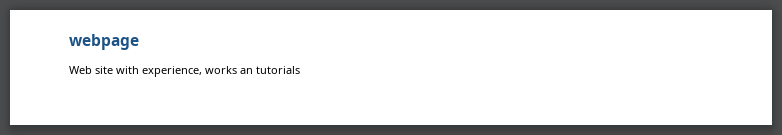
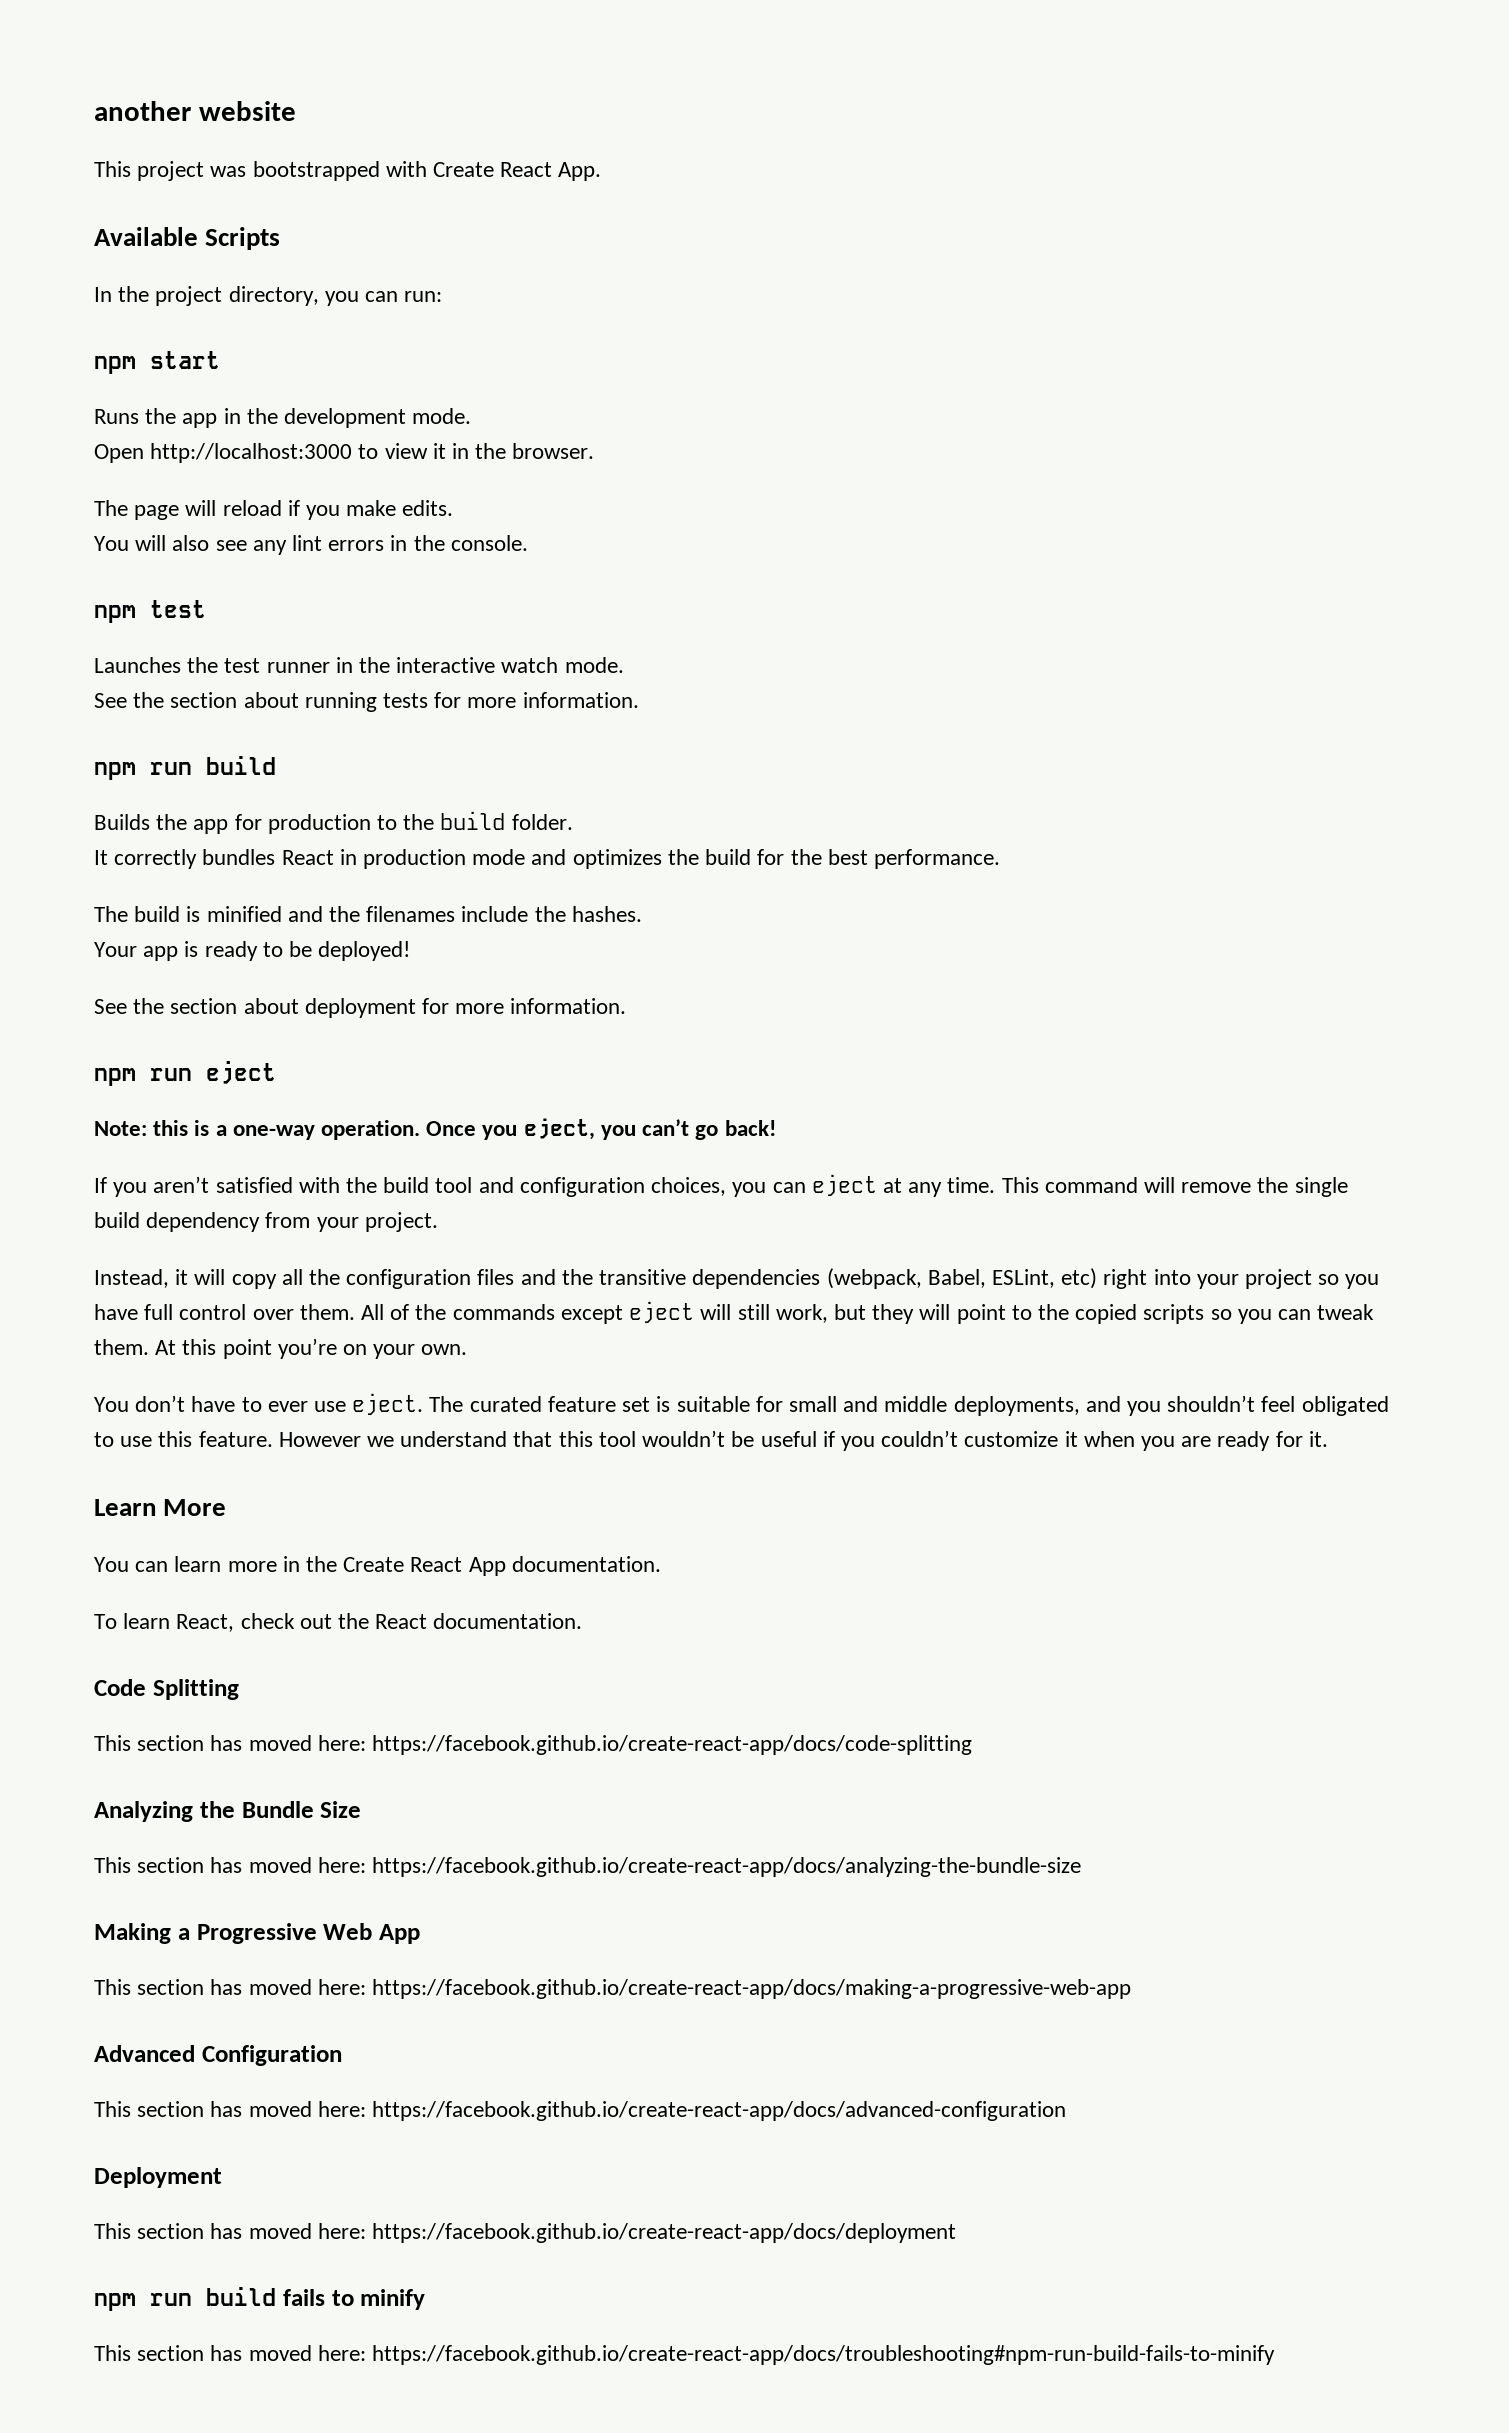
[69,34,139,50] [69,66,300,77] webpage // Web site with experience, works an tutorials -> [94,101,296,121] [94,161,602,181] [94,227,281,250] [94,286,443,306] [94,351,220,374] [94,408,472,428] [94,443,595,463] [94,500,454,520] [94,535,528,555] [94,600,206,623] [94,657,624,673] [94,692,639,712] [94,756,276,780] [94,811,573,834] [94,849,1000,869] [94,906,642,922] [94,941,411,961] [94,998,627,1018] [94,1061,276,1086] [94,1118,776,1140] [94,1174,1348,1197] [94,1212,438,1232] [94,1268,1380,1289] [94,1301,1375,1324] [94,1338,468,1359] [94,1393,1389,1416] [94,1430,1328,1451] [94,1499,227,1516] [94,1556,661,1576] [94,1613,583,1632] [94,1679,239,1700] [94,1735,973,1755] [94,1801,362,1822] [94,1857,1082,1877] [94,1923,420,1944] [94,1979,1132,1999] [94,2045,342,2066] [94,2101,1067,2121] [94,2167,222,2188] [94,2223,957,2243] [94,2287,426,2311] [94,2345,1276,2365] another website // This project was bootstrapped with Create React App. // Available Scripts // In the project directory, you can run: // npm start // Runs the app in the development mode. // Open http://localhost:3000 to view it in the browser. // The page will reload if you make edits. // You will also see any lint errors in the console. // npm test // Launches the test runner in the interactive watch mode. // See the section about running tests for more information. // npm run build // Builds the app for production to the build folder. // It correctly bundles React in production mode and optimizes the build for the best performance. // The build is minified and the filenames include the hashes. // Your app is ready to be deployed! // See the section about deployment for more information. // npm run eject // Note: this is a one-way operation. Once you eject, you can’t go back! // If you aren’t satisfied with the build tool and configuration choices, you can eject at any time. This command will remove the single build dependency from your project. // Instead, it will copy all the configuration files and the transitive dependencies (webpack, Babel, ESLint, etc) right into your project so you have full control over them. All of the commands except eject will still work, but they will point to the copied scripts so you can tweak them. At this point you’re on your own. // You don’t have to ever use eject. The curated feature set is suitable for small and middle deployments, and you shouldn’t feel obligated to use this feature. However we understand that this tool wouldn’t be useful if you couldn’t customize it when you are ready for it. // Learn More // You can learn more in the Create React App documentation. // To learn React, check out the React documentation. // Code Splitting // This section has moved here: https://facebook.github.io/create-react-app/docs/code-splitting // Analyzing the Bundle Size // This section has moved here: https://facebook.github.io/create-react-app/docs/analyzing-the-bundle-size // Making a Progressive Web App // This section has moved here: https://facebook.github.io/create-react-app/docs/making-a-progressive-web-app // Advanced Configuration // This section has moved here: https://facebook.github.io/create-react-app/docs/advanced-configuration // Deployment // This section has moved here: https://facebook.github.io/create-react-app/docs/deployment // npm run build fails to minify // This section has moved here: https://facebook.github.io/create-react-app/docs/troubleshooting#npm-run-build-fails-to-minify

